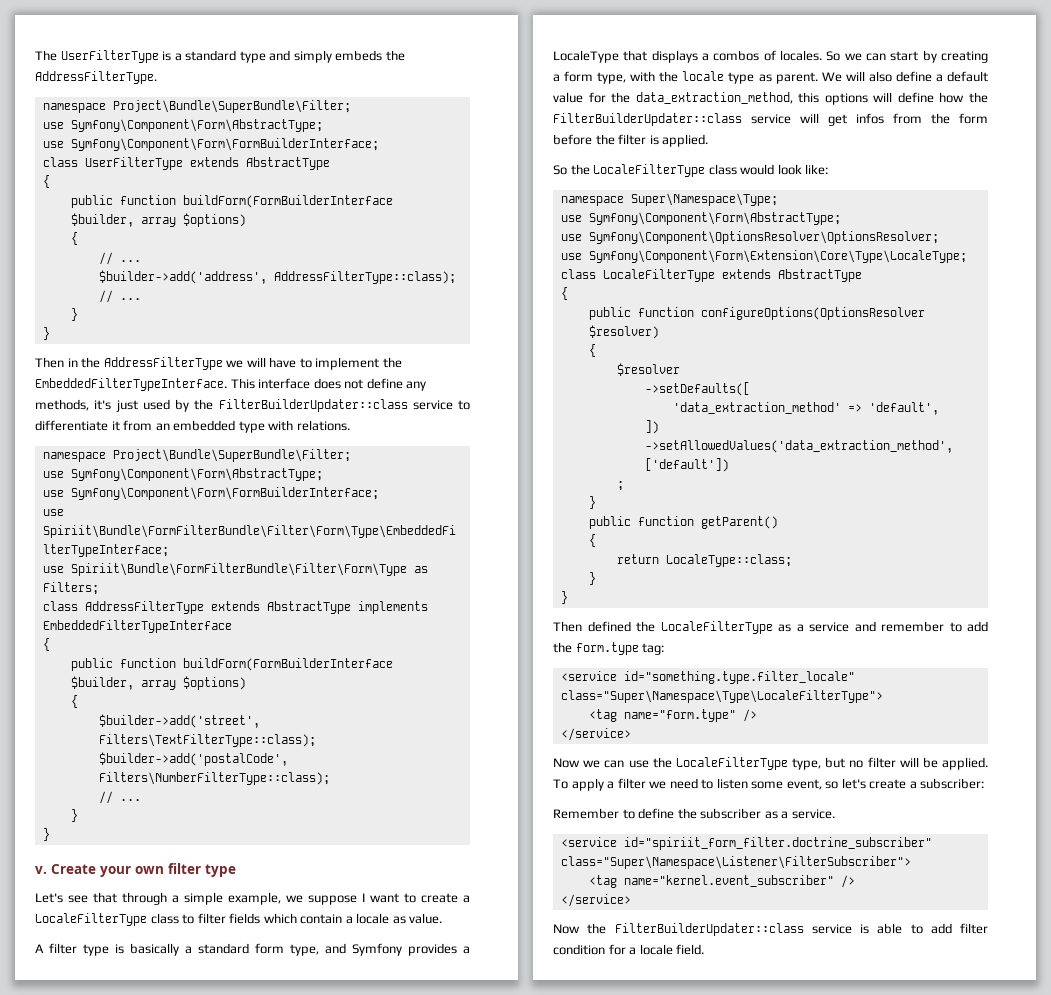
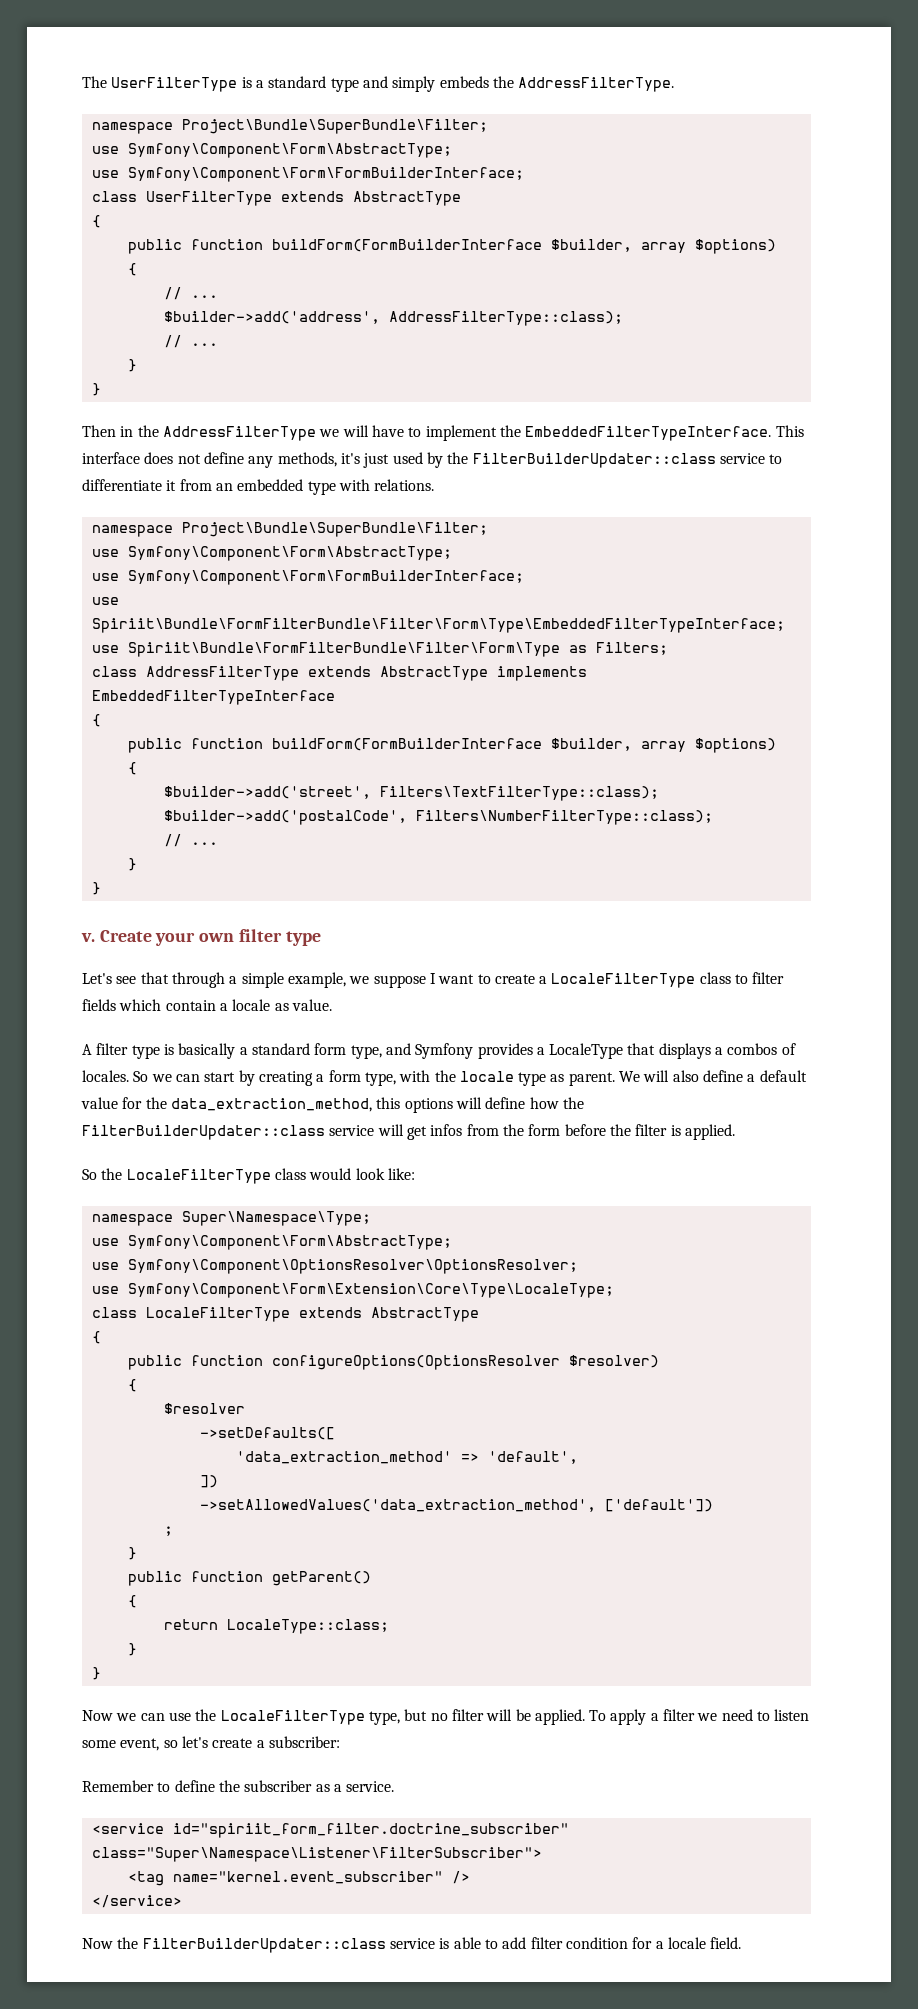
[553,621,988,634] [553,642,665,655] [560,671,855,684] [560,690,883,703] [588,709,757,722] [560,728,631,741] // Then defined the LocaleFilterType as a service and remember to add the form.type tag: // <service id="something.type.filter_locale" class="Super\Namespace\Type\LocaleFilterType"> // <tag name="form.type" /> // </service> -> (101, 1673) none

